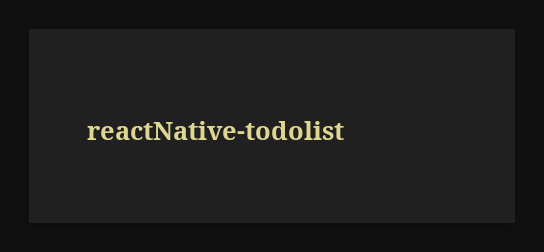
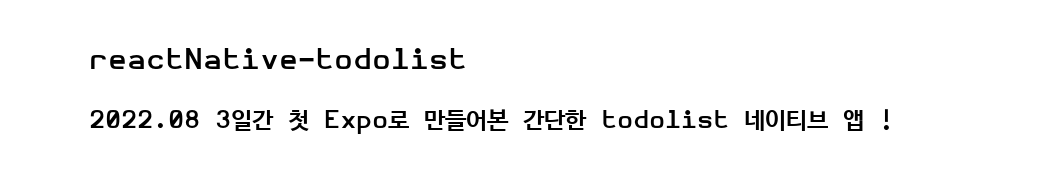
(344, 130) none -> [89,109,894,135] // 2022.08 3일간 첫 Expo로 만들어본 간단한 todolist 네이티브 앱 !

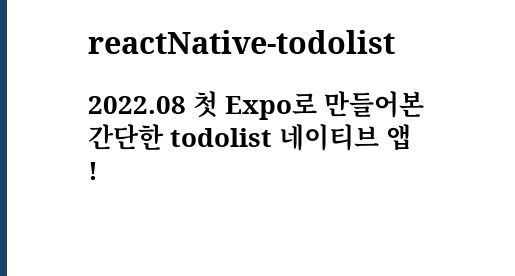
[215,110,274,131] 3일간 -> (186, 105) none

